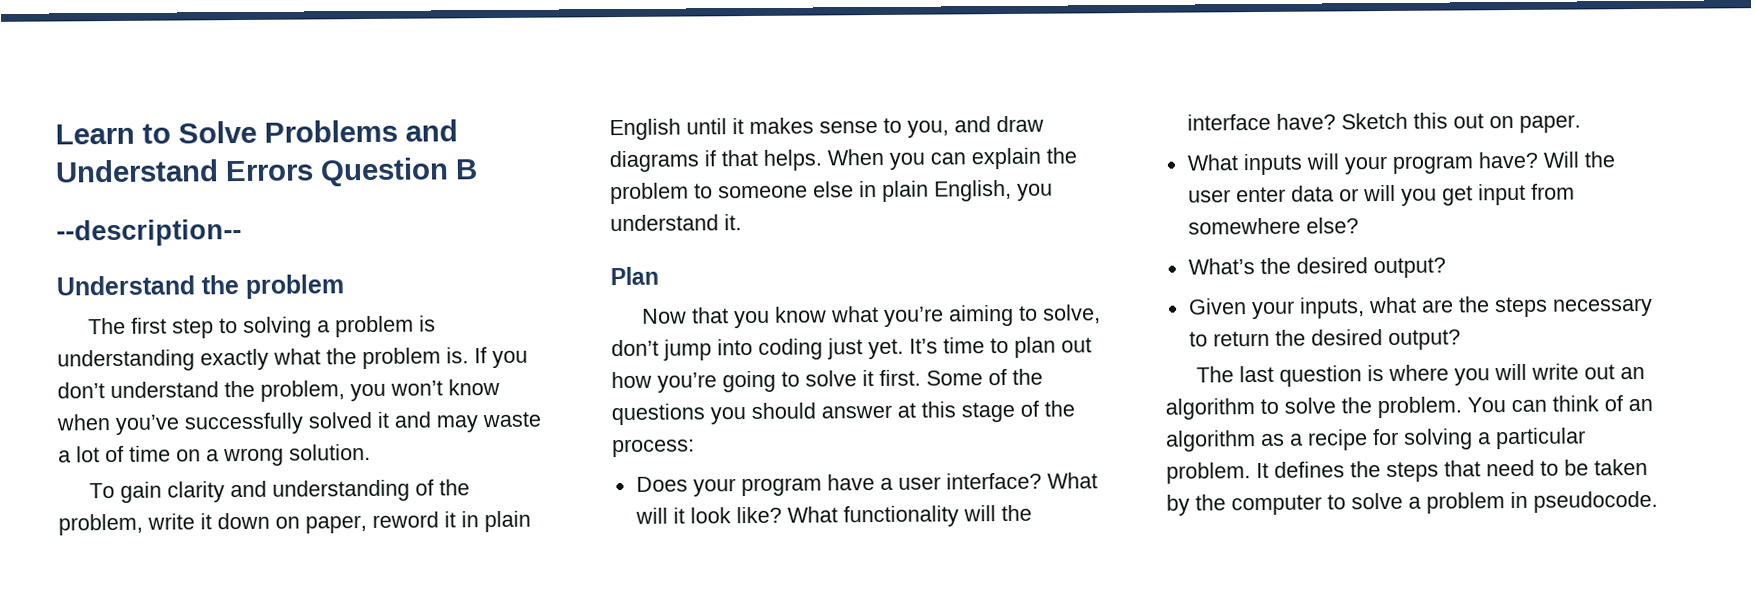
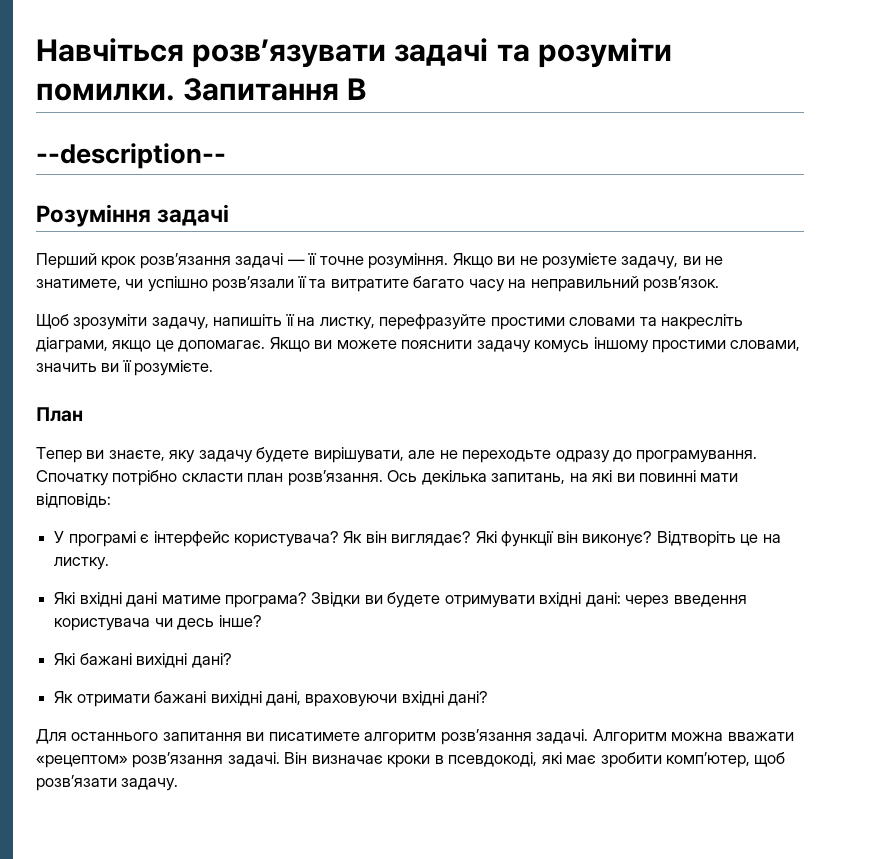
[55,119,458,145] [55,157,478,187] [56,218,242,247] [56,274,344,299] [88,315,437,339] [57,347,528,372] [57,378,500,402] [56,411,541,435] [58,443,371,467] [89,479,471,503] [58,510,531,536] [609,115,1044,141] [609,147,1077,173] [610,179,1053,205] [610,214,742,232] [610,266,659,286] [642,304,1102,329] [611,336,1092,361] [611,368,1043,393] [611,400,1075,426] [612,438,695,458] [635,472,1098,497] [634,504,1032,528] [1186,112,1581,133] [1186,151,1615,176] [1187,183,1575,206] [1187,217,1359,235] [1187,257,1446,279] [1187,296,1653,320] [1188,329,1461,351] [1196,363,1646,387] [1165,395,1653,420] [1166,427,1586,452] [1166,458,1648,484] [1166,490,1658,516] Learn to Solve Problems and Understand Errors Question B // --description-- // Understand the problem // The first step to solving a problem is understanding exactly what the problem is. If you don’t understand the problem, you won’t know when you’ve successfully solved it and may waste a lot of time on a wrong solution. // To gain clarity and understanding of the problem, write it down on paper, reword it in plain English until it makes sense to you, and draw diagrams if that helps. When you can explain the problem to someone else in plain English, you understand it. // Plan // Now that you know what you’re aiming to solve, don’t jump into coding just yet. It’s time to plan out how you’re going to solve it first. Some of the questions you should answer at this stage of the process: // Does your program have a user interface? What will it look like? What functionality will the interface have? Sketch this out on paper. // What inputs will your program have? Will the user enter data or will you get input from somewhere else? // What’s the desired output? // Given your inputs, what are the steps necessary to return the desired output? // The last question is where you will write out an algorithm to solve the problem. You can think of an algorithm as a recipe for solving a particular problem. It defines the steps that need to be taken by the computer to solve a problem in pseudocode. -> [36,38,672,68] [36,78,367,101] [36,143,226,169] [36,204,230,227] [36,253,724,269] [36,276,720,292] [36,314,744,330] [36,337,801,353] [36,360,214,376] [36,407,83,422] [36,447,758,463] [36,470,739,486] [36,493,111,508] [54,531,781,547] [54,557,110,570] [54,592,747,608] [54,615,262,631] [54,653,232,668] [54,691,489,707] [36,729,794,745] [36,752,786,768] [36,775,179,791] Навчіться розв’язувати задачі та розуміти помилки. Запитання B // --description-- // Розуміння задачі // Перший крок розв’язання задачі — її точне розуміння. Якщо ви не розумієте задачу, ви не знатимете, чи успішно розв’язали її та витратите багато часу на неправильний розв’язок. // Щоб зрозуміти задачу, напишіть її на листку, перефразуйте простими словами та накресліть діаграми, якщо це допомагає. Якщо ви можете пояснити задачу комусь іншому простими словами, значить ви її розумієте. // План // Тепер ви знаєте, яку задачу будете вирішувати, але не переходьте одразу до програмування. Спочатку потрібно скласти план розв’язання. Ось декілька запитань, на які ви повинні мати відповідь: // У програмі є інтерфейс користувача? Як він виглядає? Які функції він виконує? Відтворіть це на листку. // Які вхідні дані матиме програма? Звідки ви будете отримувати вхідні дані: через введення користувача чи десь інше? // Які бажані вихідні дані? // Як отримати бажані вихідні дані, враховуючи вхідні дані? // Для останнього запитання ви писатимете алгоритм розв’язання задачі. Алгоритм можна вважати «рецептом» розв’язання задачі. Він визначає кроки в псевдокоді, які має зробити комп’ютер, щоб розв’язати задачу.

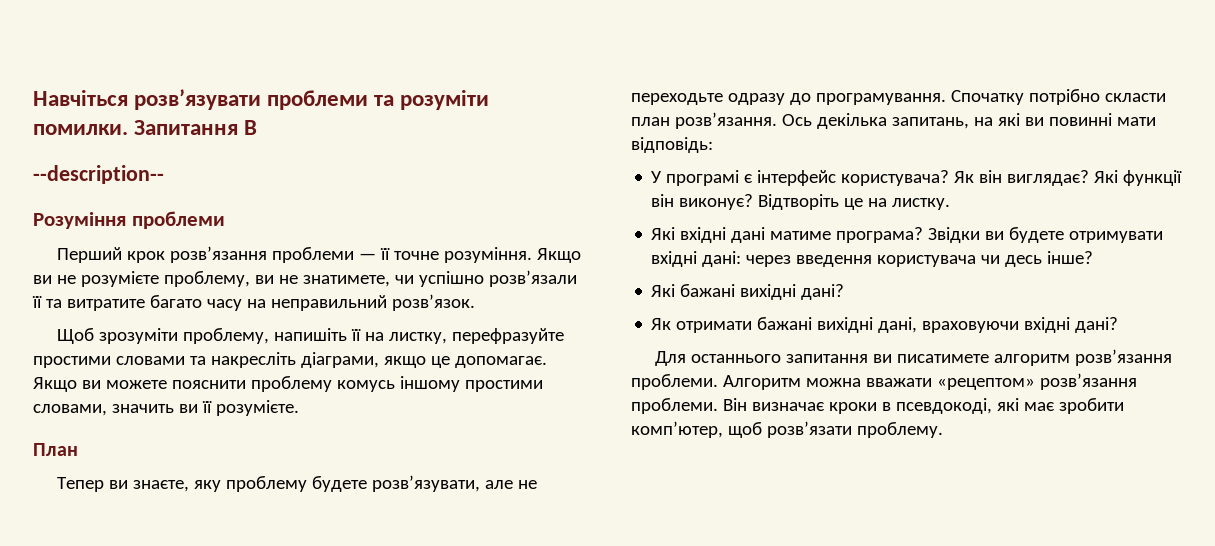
[394,38,489,66] задачі -> [267,90,369,110] проблеми
[157,204,230,226] задачі -> [131,211,225,229] проблеми
[235,253,284,268] задачі -> [272,247,355,263] проблеми
[621,256,679,269] задачу, -> [163,271,250,287] проблему,
[151,317,209,330] задачу, -> [183,328,270,344] проблему,
[476,340,531,353] задачу -> [250,376,332,392] проблему
[198,447,404,463] задачу будете вирішувати, -> [226,475,481,492] проблему будете розв’язувати,
[536,729,589,744] задачі. -> [631,374,718,390] проблеми.
[227,752,280,767] задачі. -> [631,398,718,414] проблеми.
[121,778,179,791] задачу. -> [856,422,943,438] проблему.

